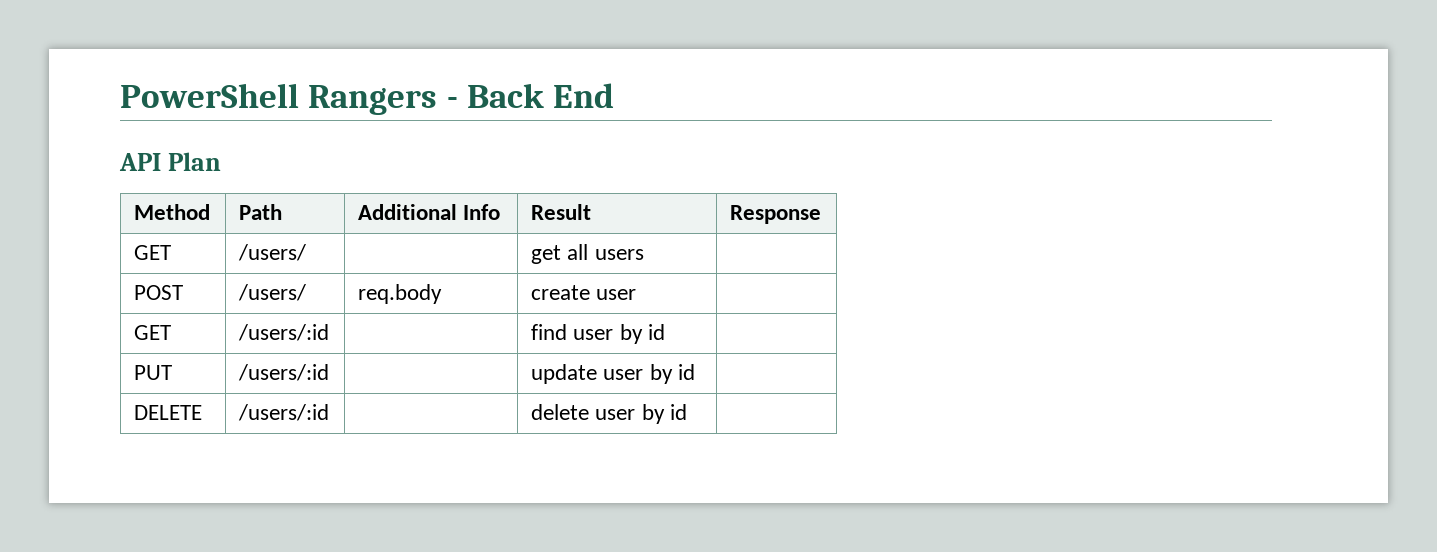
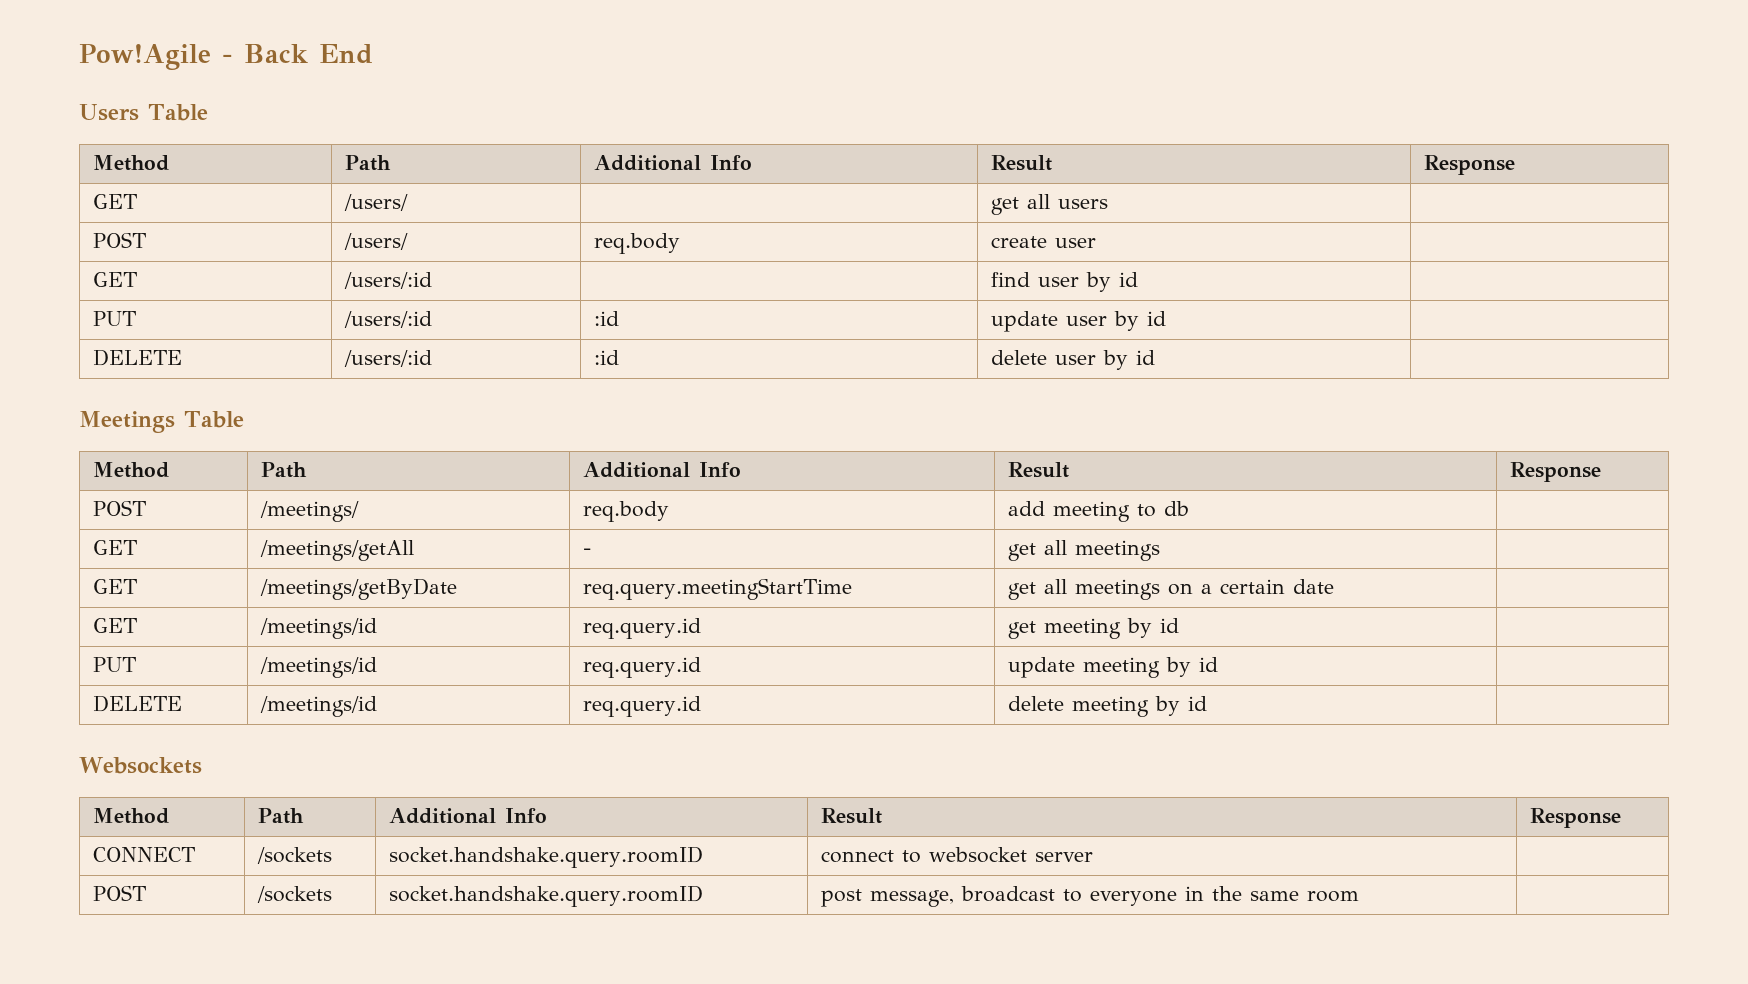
[120,83,438,115] PowerShell Rangers -> [79,44,211,70] Pow!Agile
[119,152,221,171] API Plan -> [79,104,208,121] Users Table
(330, 372) none -> [594,311,620,326] :id
(330, 412) none -> [594,350,620,365] :id
(687, 412) none -> [79,411,244,433] [93,462,170,478] [261,462,308,478] [583,462,742,478] [1008,462,1070,478] [1510,462,1602,482] [93,500,147,516] [260,501,360,522] [583,501,670,522] [1008,501,1190,522] [93,540,138,555] [260,540,415,561] [583,548,592,555] [1008,540,1161,561] [93,579,138,594] [260,578,458,600] [583,578,853,600] [1008,579,1335,600] [93,618,138,633] [260,618,378,639] [583,618,702,639] [1008,618,1180,639] [93,657,137,672] [260,657,378,678] [583,657,702,678] [1008,657,1219,678] [93,695,183,712] [260,696,378,717] [583,696,702,717] [1008,696,1208,717] [79,757,202,774] [93,808,170,824] [258,808,305,824] [389,808,548,824] [821,808,883,824] [1530,808,1622,828] [93,847,196,862] [257,847,333,864] [389,846,704,868] [821,847,1094,863] [93,885,147,901] [257,886,333,903] [389,885,704,907] [821,886,1360,907] // Meetings Table // Method | Path | Additional Info | Result | Response // POST | /meetings/ | req.body | add meeting to db | // GET | /meetings/getAll | - | get all meetings | // GET | /meetings/getByDate | req.query.meetingStartTime | get all meetings on a certain date | // GET | /meetings/id | req.query.id | get meeting by id | // PUT | /meetings/id | req.query.id | update meeting by id | // DELETE | /meetings/id | req.query.id | delete meeting by id | // Websockets // Method | Path | Additional Info | Result | Response // CONNECT | /sockets | socket.handshake.query.roomID | connect to websocket server | // POST | /sockets | socket.handshake.query.roomID | post message, broadcast to everyone in the same room |

